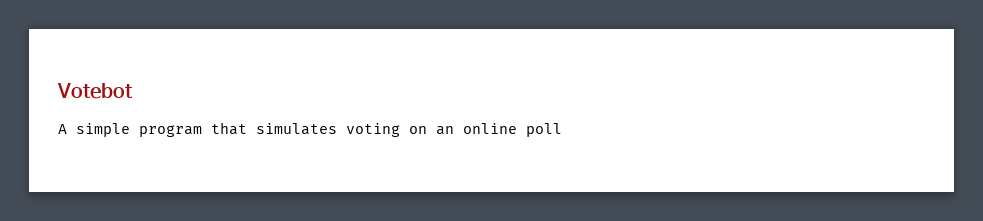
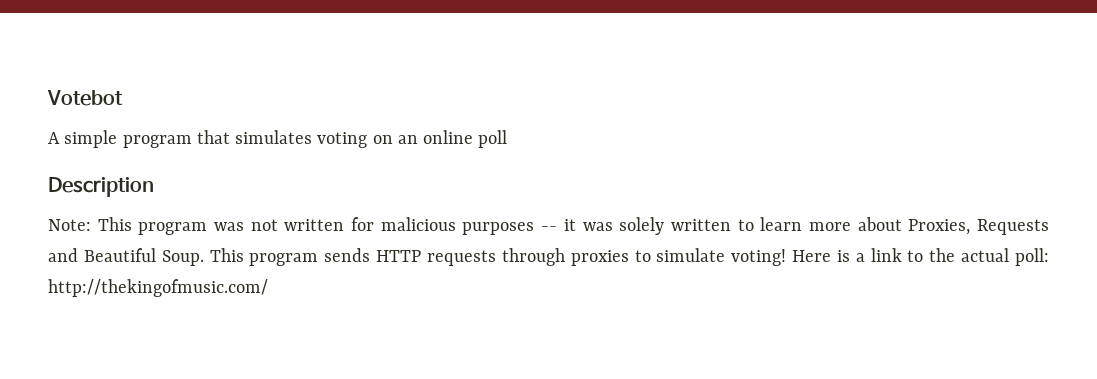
(562, 130) none -> [48,177,154,197] [48,217,1050,235] [48,248,1050,266] [48,279,268,297] // Description // Note: This program was not written for malicious purposes -- it was solely written to learn more about Proxies, Requests and Beautiful Soup. This program sends HTTP requests through proxies to simulate voting! Here is a link to the actual poll: http://thekingofmusic.com/

